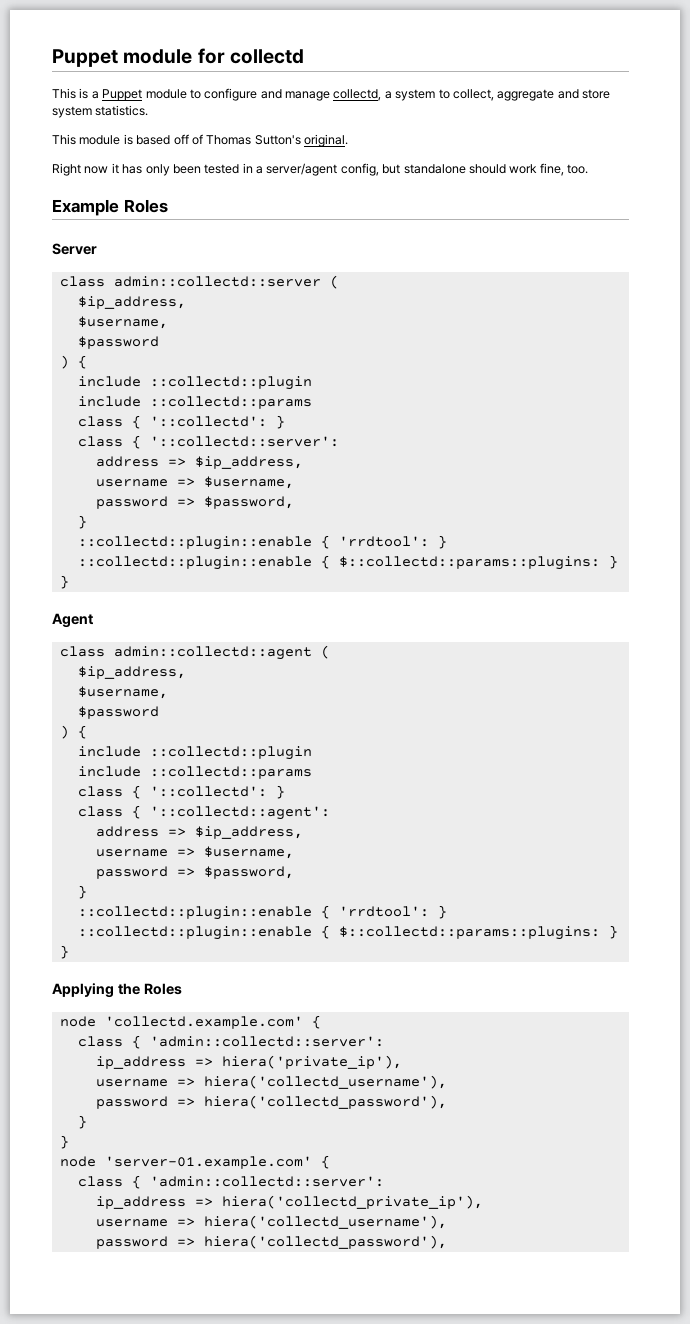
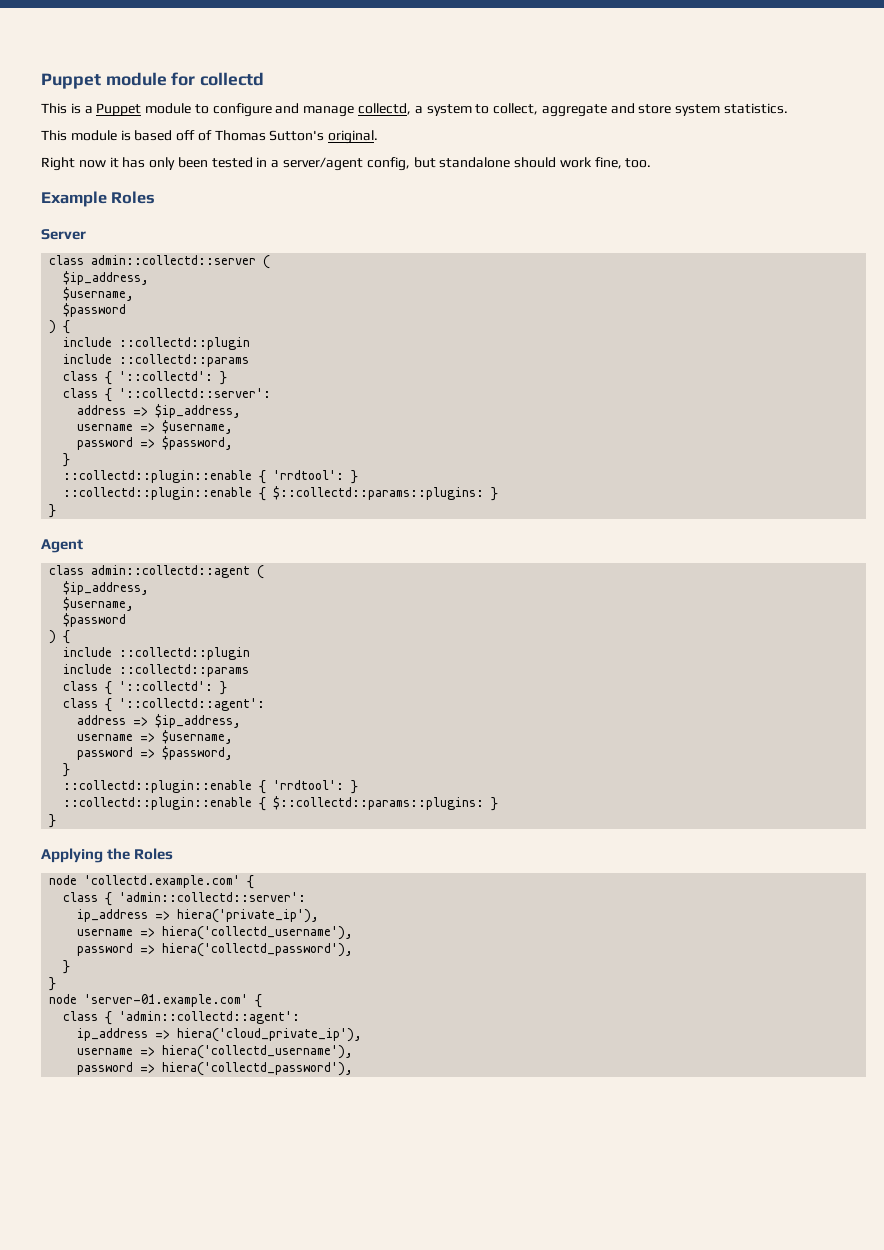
[149,1176,384,1187] [95,1195,483,1209] 'admin::collectd::server': // ip_address => hiera('collectd_private_ip'), -> [119,1011,301,1024] [77,1028,363,1042] 'admin::collectd::agent': // ip_address => hiera('cloud_private_ip'),

